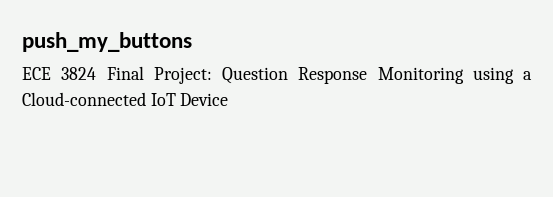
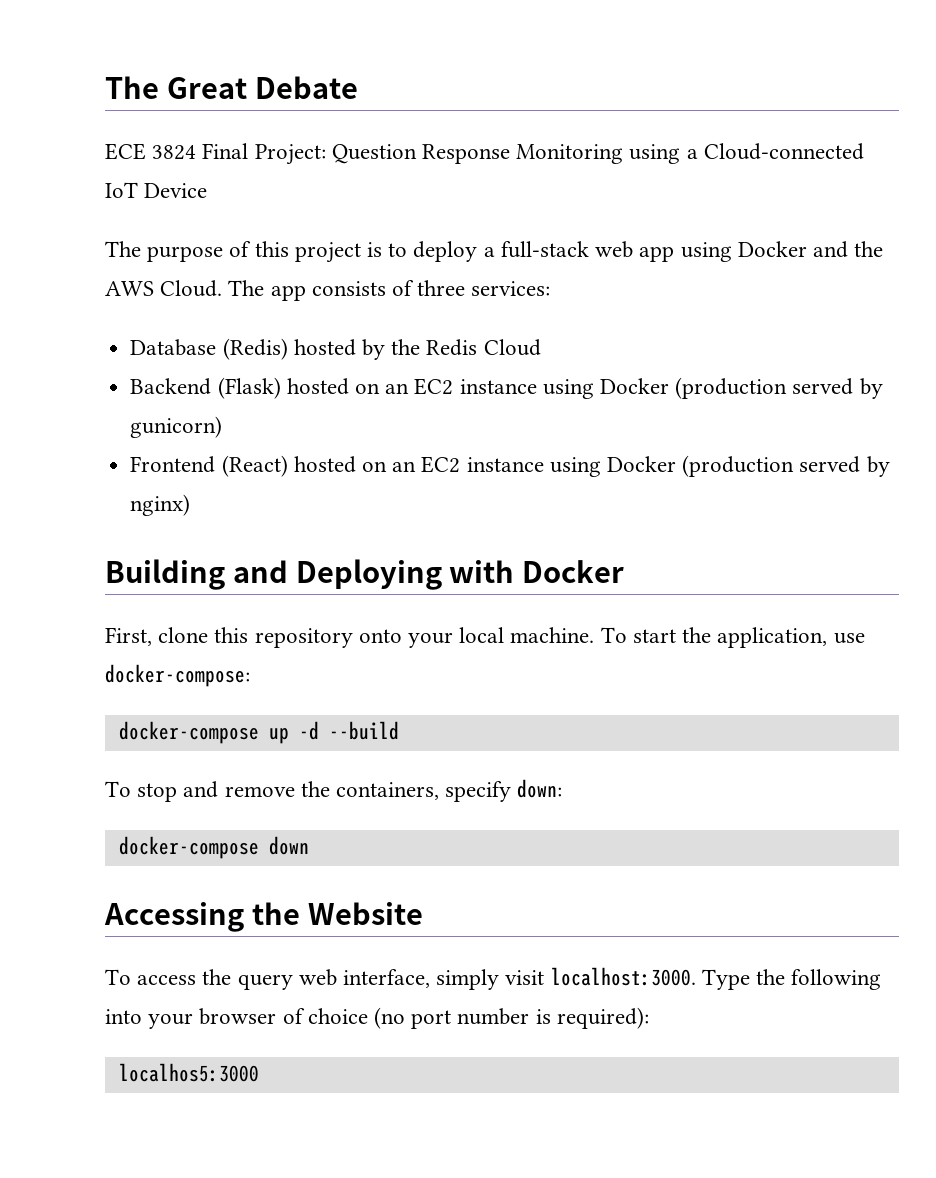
[22,32,192,52] push_my_buttons -> [105,76,358,99] The Great Debate
(229, 99) none -> [105,241,884,263] [105,280,551,301] [130,338,541,360] [130,377,883,399] [130,416,223,438] [130,455,890,477] [130,494,191,516] [105,559,625,590] [105,627,865,648] [105,664,250,687] [118,721,399,744] [105,779,563,802] [118,836,309,859] [104,902,423,932] [105,967,882,990] [105,1007,649,1029] [118,1063,259,1082] // The purpose of this project is to deploy a full-stack web app using Docker and the AWS Cloud. The app consists of three services: // Database (Redis) hosted by the Redis Cloud // Backend (Flask) hosted on an EC2 instance using Docker (production served by gunicorn) // Frontend (React) hosted on an EC2 instance using Docker (production served by nginx) // Building and Deploying with Docker // First, clone this repository onto your local machine. To start the application, use docker-compose: // docker-compose up -d --build // To stop and remove the containers, specify down: // docker-compose down // Accessing the Website // To access the query web interface, simply visit localhost:3000. Type the following into your browser of choice (no port number is required): // localhos5:3000

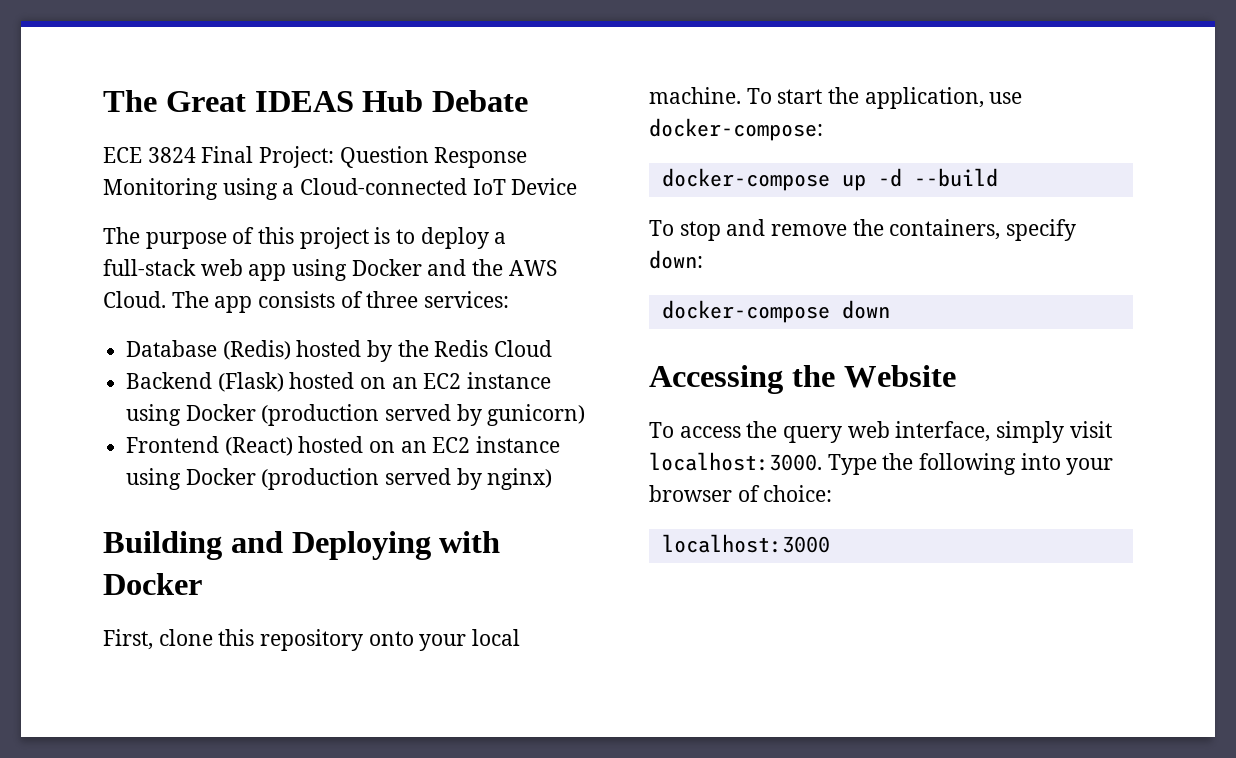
(247, 88) none -> [254,90,424,112] IDEAS Hub
[307,1007,649,1029] [118,1063,259,1082] choice (no port number is required): // localhos5:3000 -> [763,485,833,502] [661,534,830,553] choice: // localhost:3000

